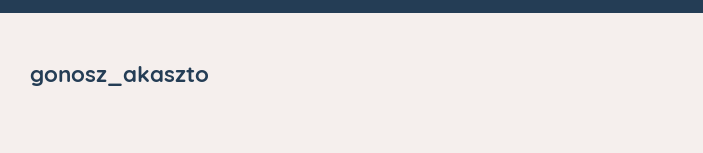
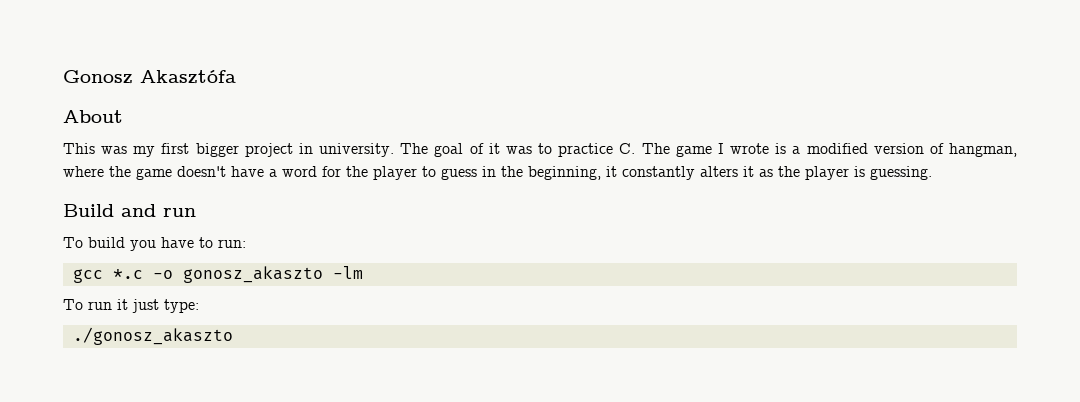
[30,66,209,86] gonosz_akaszto -> [63,70,236,85] [63,110,123,123] [63,143,1017,157] [63,166,932,180] [63,204,196,217] [63,237,246,251] [72,266,363,283] [63,299,199,313] [72,327,233,345] Gonosz Akasztófa // About // This was my first bigger project in university. The goal of it was to practice C. The game I wrote is a modified version of hangman, where the game doesn't have a word for the player to guess in the beginning, it constantly alters it as the player is guessing. // Build and run // To build you have to run: // gcc *.c -o gonosz_akaszto -lm // To run it just type: // ./gonosz_akaszto

